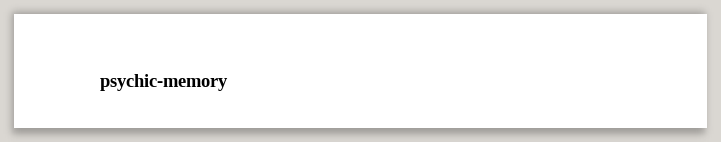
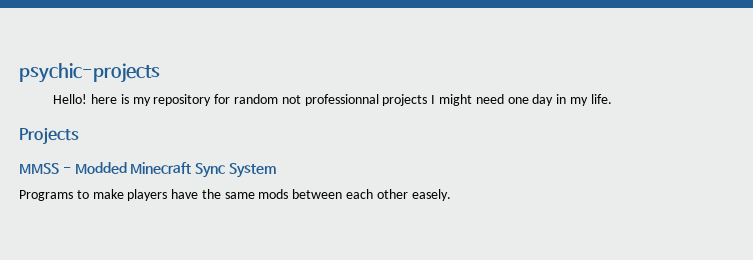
[100,74,228,91] psychic-memory -> [19,63,160,83] [53,94,612,106] [19,127,79,145] [19,162,276,178] [19,189,451,201] psychic-projects // Hello! here is my repository for random not professionnal projects I might need one day in my life. // Projects // MMSS - Modded Minecraft Sync System // Programs to make players have the same mods between each other easely.

